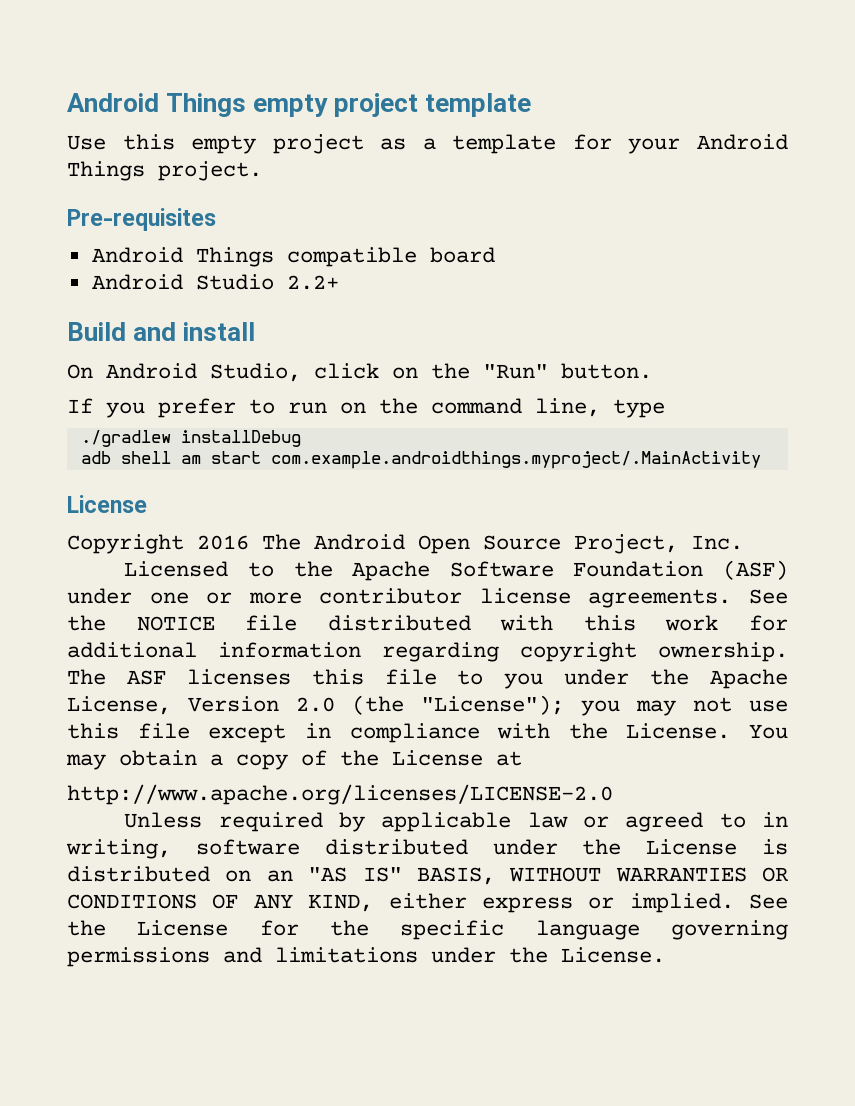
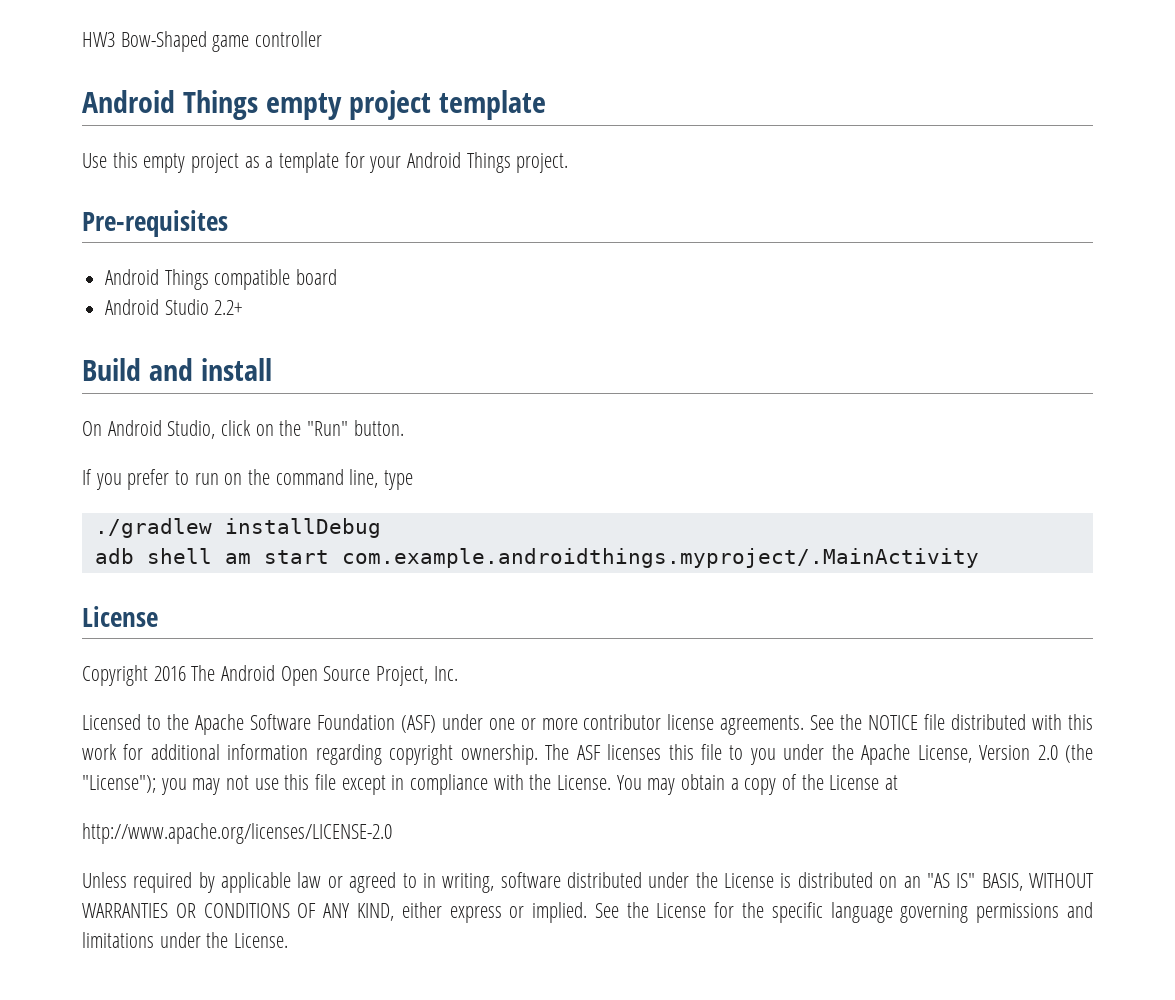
(67, 102) none -> [82,31,323,52] HW3 Bow-Shaped game controller //

